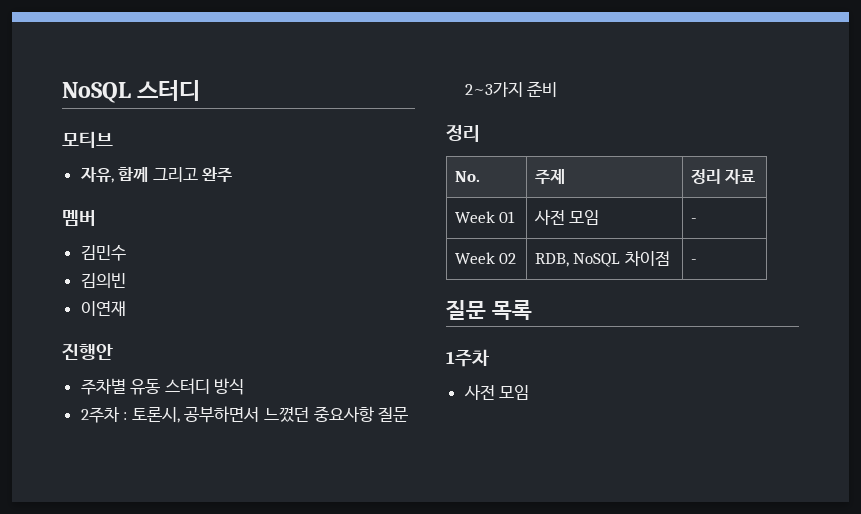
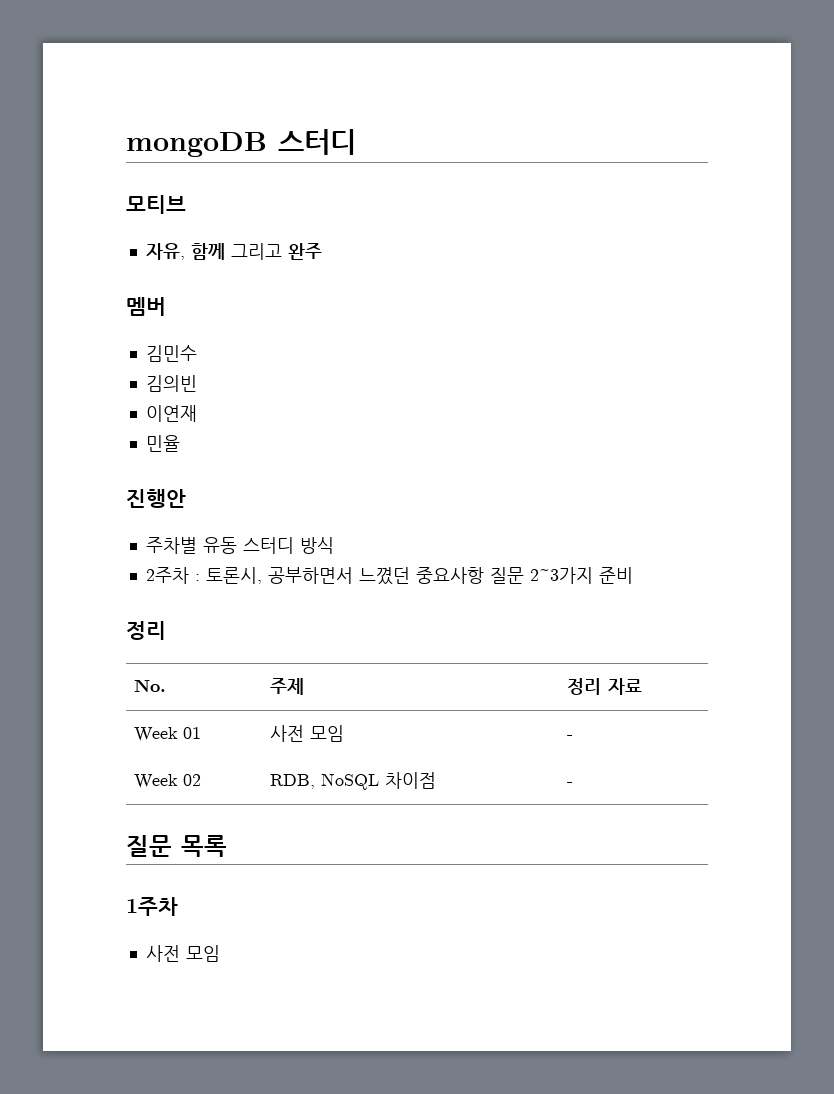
[62,82,131,103] NoSQL -> [126,132,267,157] mongoDB
(126, 308) none -> [145,435,180,452] // 민율

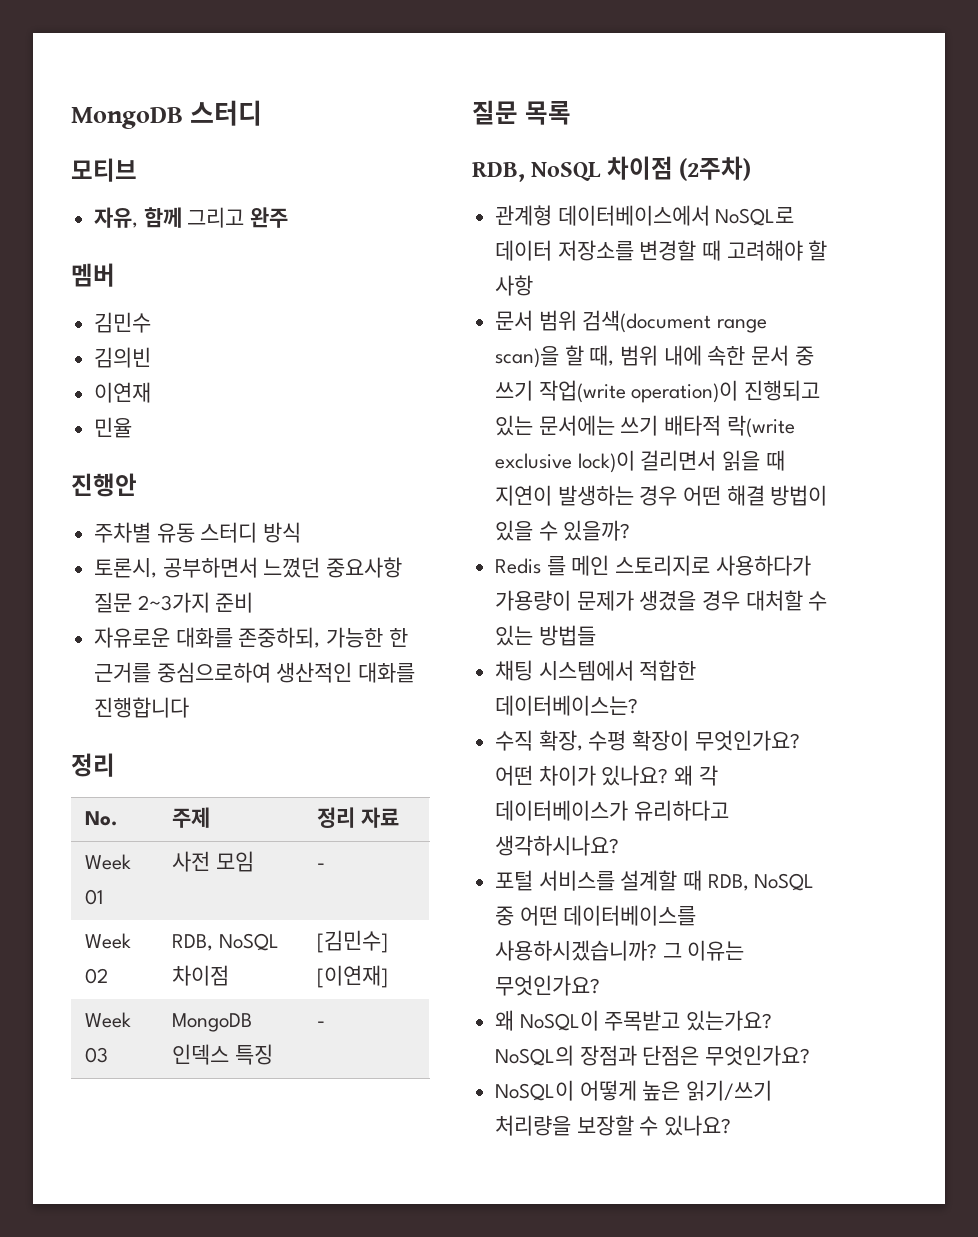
[126,132,267,157] mongoDB -> [71,107,183,129] MongoDB
[145,567,200,584] 2주차 : -> (302, 532) none
(633, 575) none -> [94,627,408,648] [94,662,416,683] [94,697,190,718] // 자유로운 대화를 존중하되, 가능한 한 근거를 중심으로하여 생산적인 대화를 진행합니다
[567,782,574,786] [126,835,227,857] [126,897,178,916] [145,945,220,962] - // 질문 목록 // 1주차 // 사전 모임 -> [317,930,389,953] [317,965,389,988] [85,1012,132,1028] [85,1047,109,1063] [172,1013,253,1032] [172,1044,273,1065] [317,1021,326,1027] [472,100,571,125] [472,156,752,182] [495,205,795,226] [495,240,828,261] [495,275,534,296] [495,310,768,333] [495,345,814,368] [495,380,821,403] [495,415,795,438] [495,450,785,473] [495,485,828,506] [495,520,631,541] [495,555,811,576] [495,590,828,611] [495,625,596,646] [495,660,697,681] [495,695,639,716] [495,730,800,751] [495,765,718,786] [495,800,729,821] [495,835,620,856] [495,870,815,891] [495,905,697,926] [495,940,745,961] [495,975,601,996] [495,1010,773,1031] [495,1045,811,1066] [495,1080,773,1101] [495,1115,732,1136] [김민수] [이연재] // Week 03 | MongoDB 인덱스 특징 | - // 질문 목록 // RDB, NoSQL 차이점 (2주차) // 관계형 데이터베이스에서 NoSQL로 데이터 저장소를 변경할 때 고려해야 할 사항 // 문서 범위 검색(document range scan)을 할 때, 범위 내에 속한 문서 중 쓰기 작업(write operation)이 진행되고 있는 문서에는 쓰기 배타적 락(write exclusive lock)이 걸리면서 읽을 때 지연이 발생하는 경우 어떤 해결 방법이 있을 수 있을까? // Redis 를 메인 스토리지로 사용하다가 가용량이 문제가 생겼을 경우 대처할 수 있는 방법들 // 채팅 시스템에서 적합한 데이터베이스는? // 수직 확장, 수평 확장이 무엇인가요? 어떤 차이가 있나요? 왜 각 데이터베이스가 유리하다고 생각하시나요? // 포털 서비스를 설계할 때 RDB, NoSQL 중 어떤 데이터베이스를 사용하시겠습니까? 그 이유는 무엇인가요? // 왜 NoSQL이 주목받고 있는가요? NoSQL의 장점과 단점은 무엇인가요? // NoSQL이 어떻게 높은 읽기/쓰기 처리량을 보장할 수 있나요?

